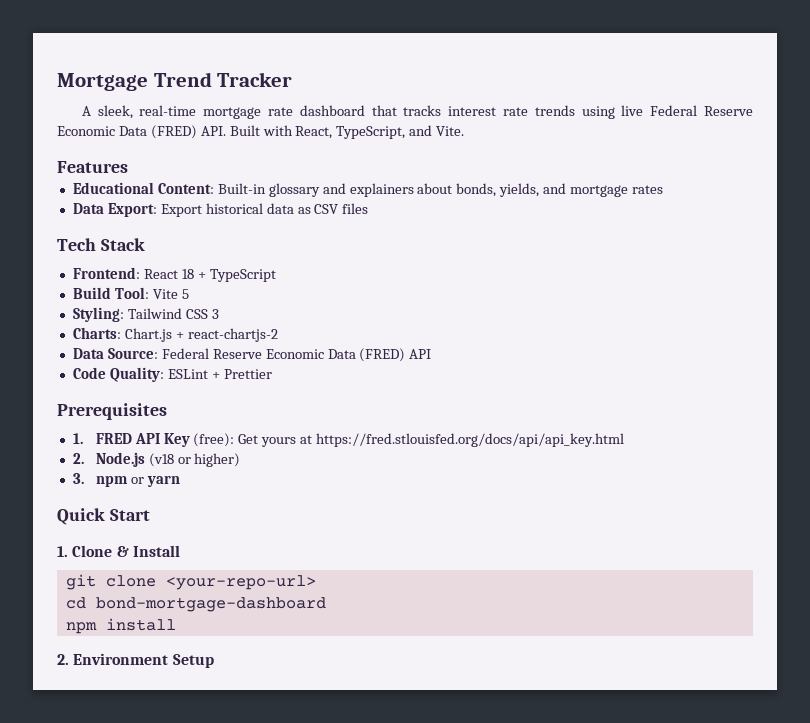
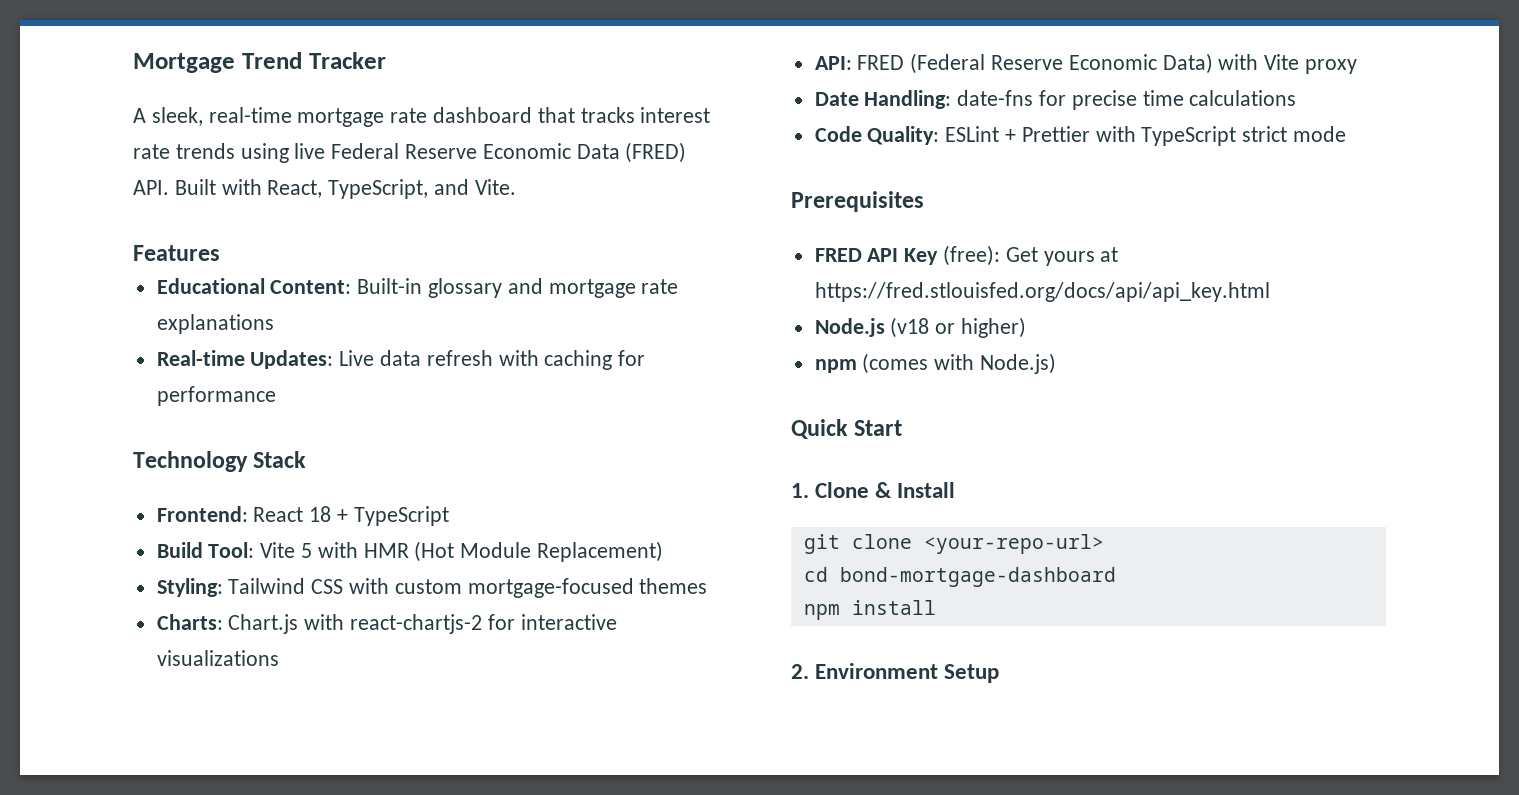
[349,183,664,197] [72,203,369,217] [57,238,96,251] explainers about bonds, yields, and mortgage rates // Data Export: Export historical data as CSV files // Tech -> [548,279,679,298] [156,314,274,334] [156,350,646,370] [156,386,276,406] [133,451,248,472] mortgage rate explanations // Real-time Updates: Live data refresh with caching for performance // Technology
(189, 294) none -> [317,541,664,562] with HMR (Hot Module Replacement)
[211,309,219,319] 3 -> [349,578,708,598] with custom mortgage-focused themes
[175,332,184,339] + -> [304,614,345,630] with
[72,348,432,362] // Data Source: Federal Reserve Economic Data (FRED) API -> [487,614,617,630] [156,650,279,666] [814,53,1358,74] [814,90,1297,110] for interactive visualizations // API: FRED (Federal Reserve Economic Data) with Vite proxy // Date Handling: date-fns for precise time calculations
(272, 374) none -> [1095,126,1347,146] with TypeScript strict mode
[72,433,83,444] 1. -> (924, 201) none
[72,453,84,464] 2. -> (1270, 292) none
[72,473,180,487] 3. npm or yarn -> [814,353,1057,374] npm (comes with Node.js)

